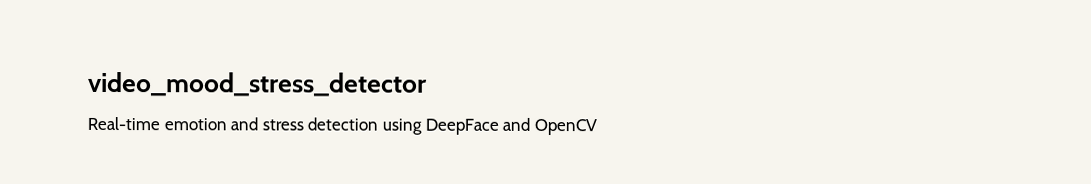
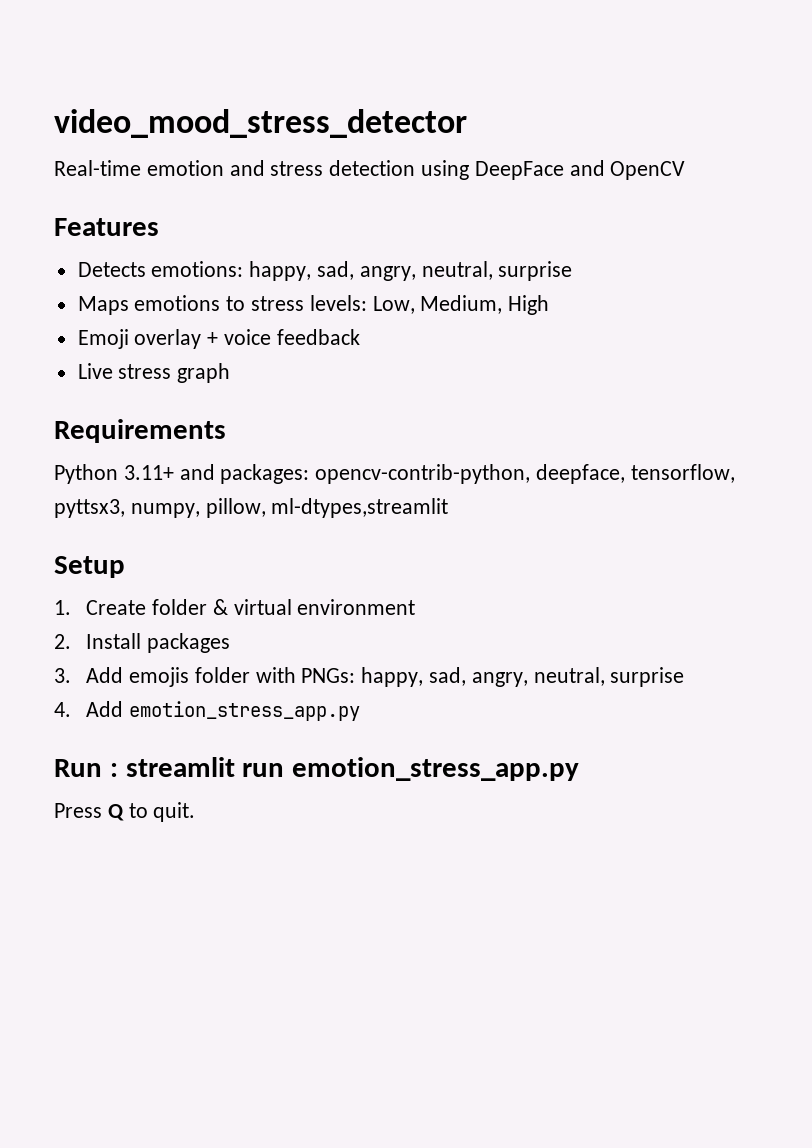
(597, 127) none -> [54,218,159,236] [77,261,573,281] [77,295,550,315] [77,329,360,349] [77,363,231,383] [54,419,226,443] [54,464,735,484] [54,498,449,518] [54,556,125,578] [54,599,416,615] [54,633,230,653] [54,667,685,687] [54,701,360,721] [54,757,580,781] [54,802,196,822] // Features // Detects emotions: happy, sad, angry, neutral, surprise // Maps emotions to stress levels: Low, Medium, High // Emoji overlay + voice feedback // Live stress graph // Requirements // Python 3.11+ and packages: opencv-contrib-python, deepface, tensorflow, pyttsx3, numpy, pillow, ml-dtypes,streamlit // Setup // 1. Create folder & virtual environment // 2. Install packages // 3. Add emojis folder with PNGs: happy, sad, angry, neutral, surprise // 4. Add emotion_stress_app.py // Run : streamlit run emotion_stress_app.py // Press Q to quit.

